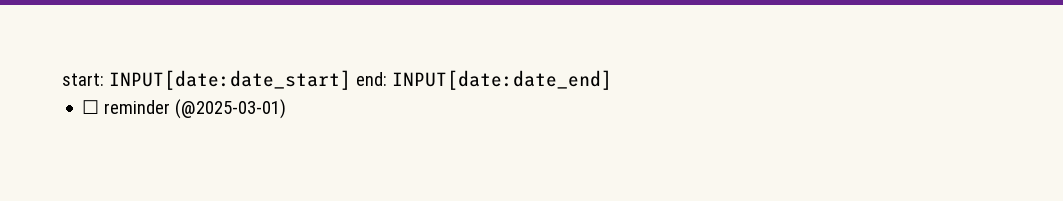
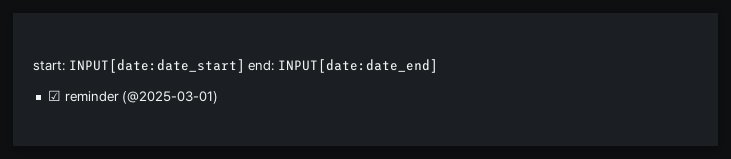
[82,100,100,114] ☐ -> [47,90,61,101] ☑

